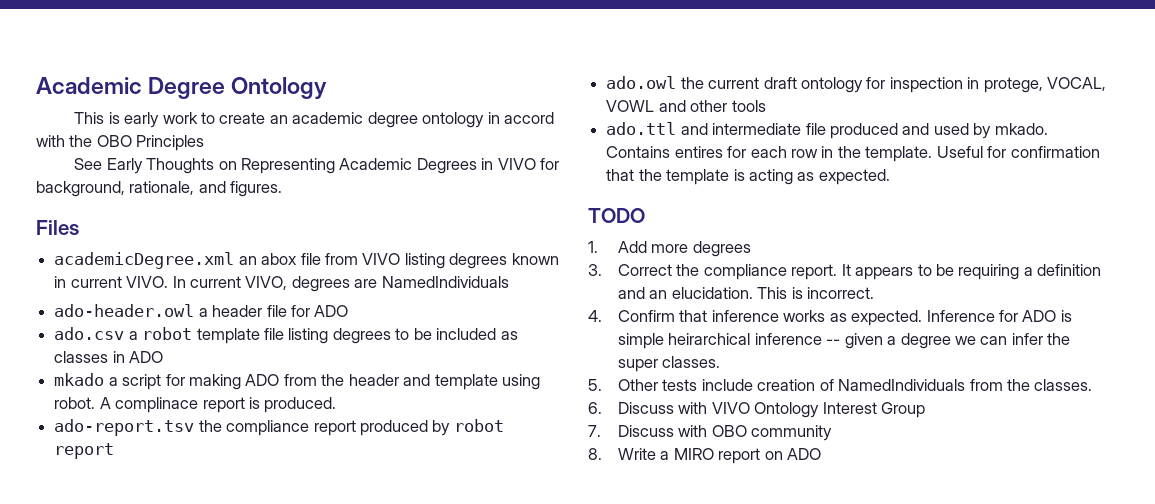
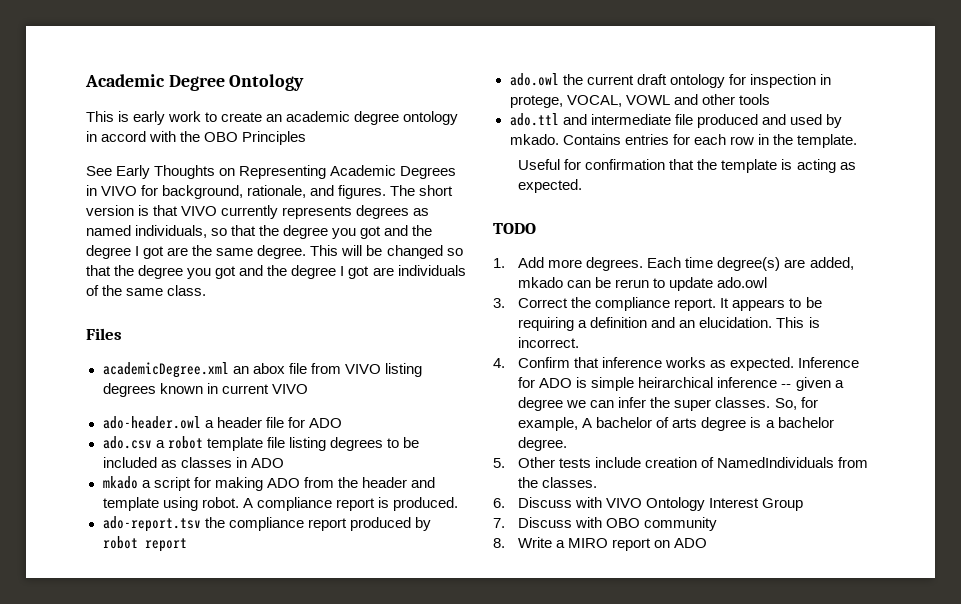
(283, 189) none -> [390,185,454,196] [86,205,430,219] [86,225,433,239] [86,245,463,259] [86,265,466,279] [86,285,207,296] The short version is that VIVO currently represents degrees as named individuals, so that the degree you got and the degree I got are the same degree. This will be changed so that the degree you got and the degree I got are individuals of the same class.
[126,276,509,292] VIVO. In current VIVO, degrees are NamedIndividuals -> [271,384,308,394] VIVO
[115,397,199,413] complinace -> [256,497,332,511] compliance
[674,146,723,158] entires -> [624,134,669,145] entries
(933, 154) none -> (857, 141) //
[692,241,751,257] degrees -> [586,257,854,271] [518,277,768,291] degrees. Each time degree(s) are added, mkado can be rerun to update ado.owl
(721, 362) none -> [774,397,818,410] [518,417,834,431] [518,437,568,451] So, for example, A bachelor of arts degree is a bachelor degree.

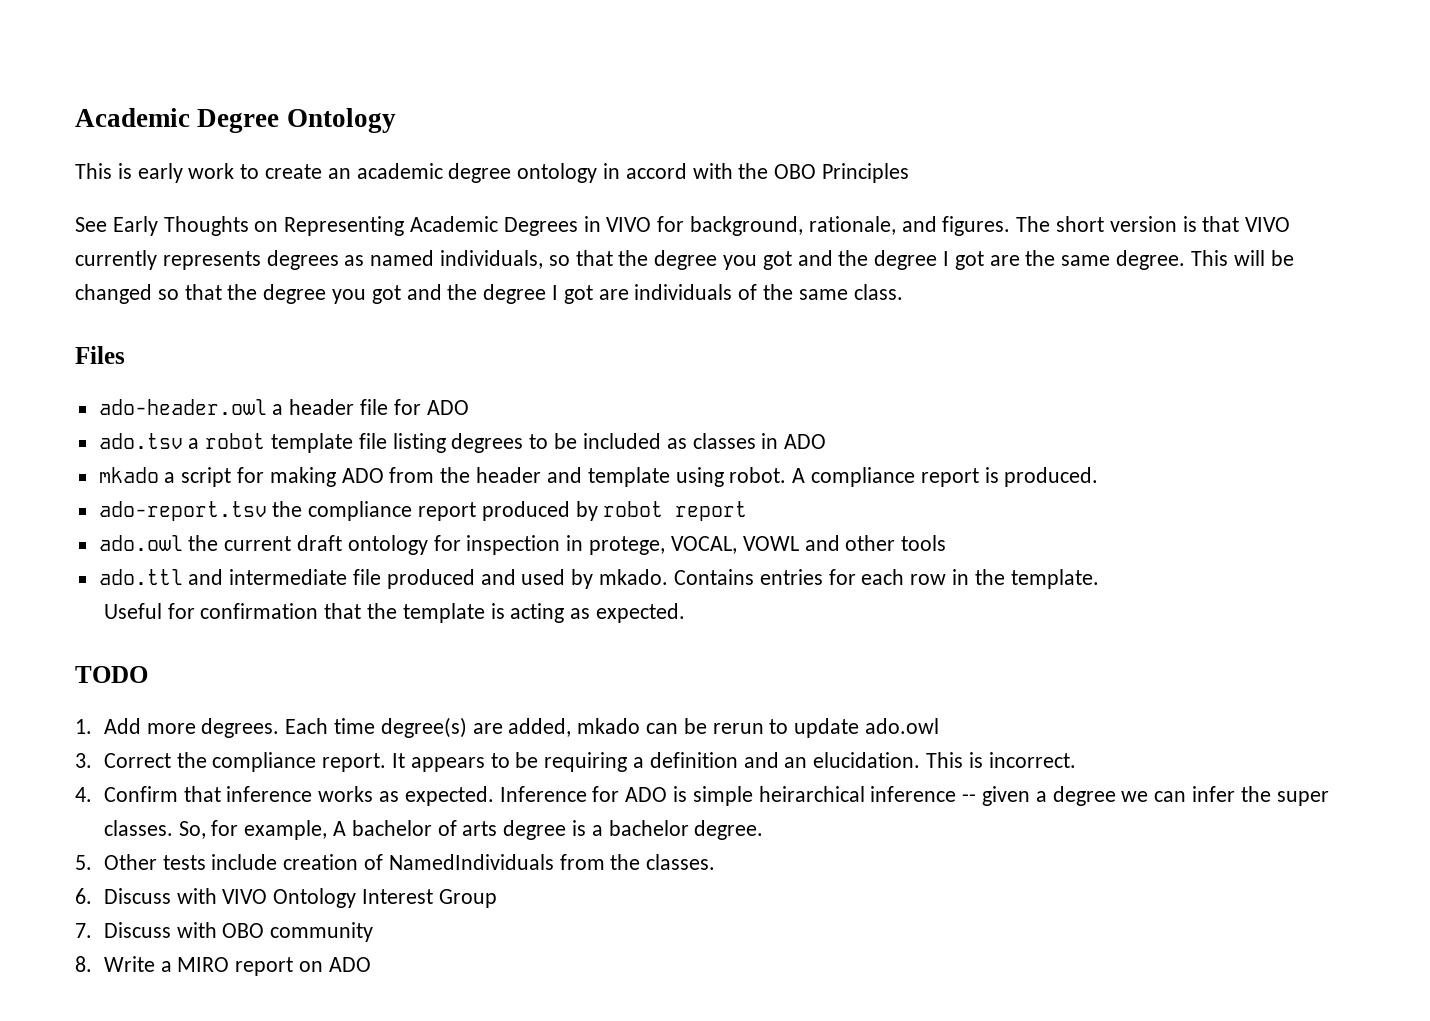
[102,362,422,378] [102,383,308,397] // academicDegree.xml an abox file from VIVO listing degrees known in current VIVO -> (125, 355) none
[102,436,152,449] ado.csv -> [98,433,183,449] ado.tsv

